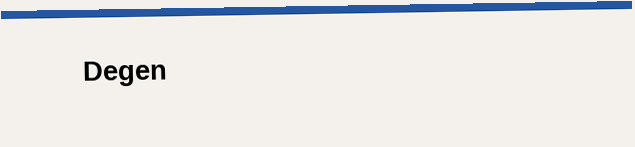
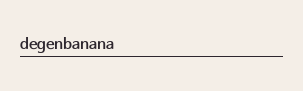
[82,60,168,87] Degen -> [20,37,114,53] degenbanana

